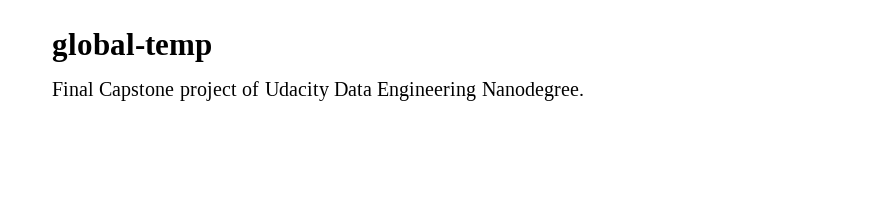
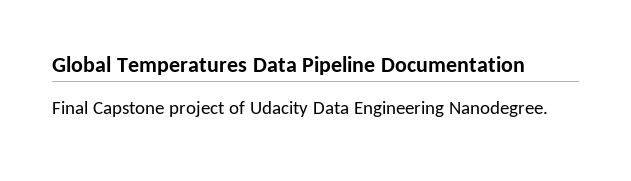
[52,33,212,62] global-temp -> [52,56,526,75] Global Temperatures Data Pipeline Documentation

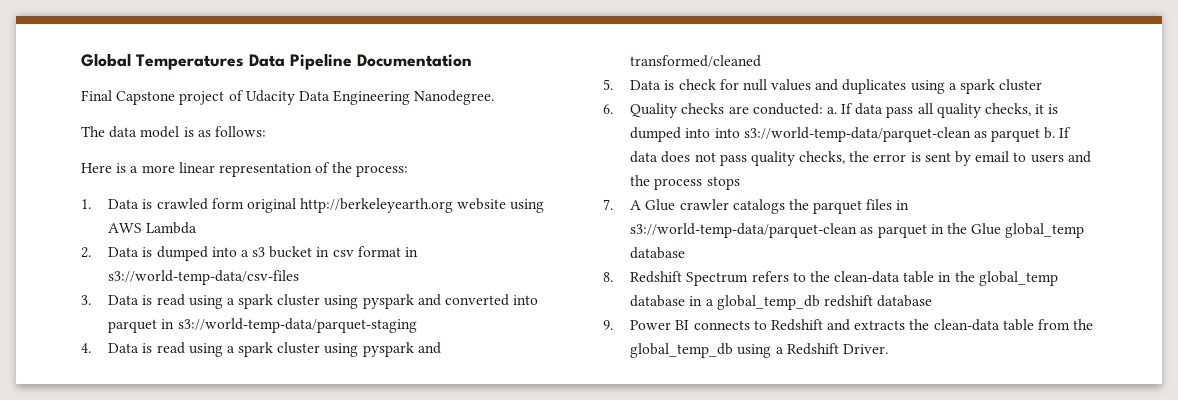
(548, 109) none -> [81,126,266,138] [81,162,409,177] [81,198,545,213] [108,222,198,234] [81,246,418,261] [108,270,300,285] [81,294,539,309] [108,318,417,333] [81,342,441,357] [630,55,762,67] [603,79,1043,94] [603,103,1059,118] [630,127,1072,142] [630,151,1091,166] [630,175,740,190] [603,199,910,214] [630,223,1085,238] [630,247,686,259] [603,271,1058,286] [630,295,933,310] [603,319,1094,331] [630,343,888,358] // The data model is as follows: // Here is a more linear representation of the process: // 1. Data is crawled form original http://berkeleyearth.org website using AWS Lambda // 2. Data is dumped into a s3 bucket in csv format in s3://world-temp-data/csv-files // 3. Data is read using a spark cluster using pyspark and converted into parquet in s3://world-temp-data/parquet-staging // 4. Data is read using a spark cluster using pyspark and transformed/cleaned // 5. Data is check for null values and duplicates using a spark cluster // 6. Quality checks are conducted: a. If data pass all quality checks, it is dumped into into s3://world-temp-data/parquet-clean as parquet b. If data does not pass quality checks, the error is sent by email to users and the process stops // 7. A Glue crawler catalogs the parquet files in s3://world-temp-data/parquet-clean as parquet in the Glue global_temp database // 8. Redshift Spectrum refers to the clean-data table in the global_temp database in a global_temp_db redshift database // 9. Power BI connects to Redshift and extracts the clean-data table from the global_temp_db using a Redshift Driver.

